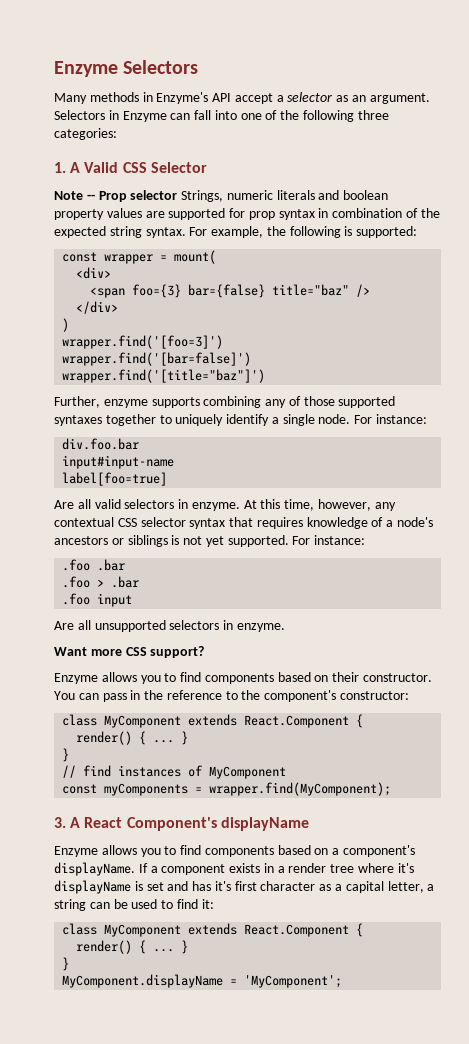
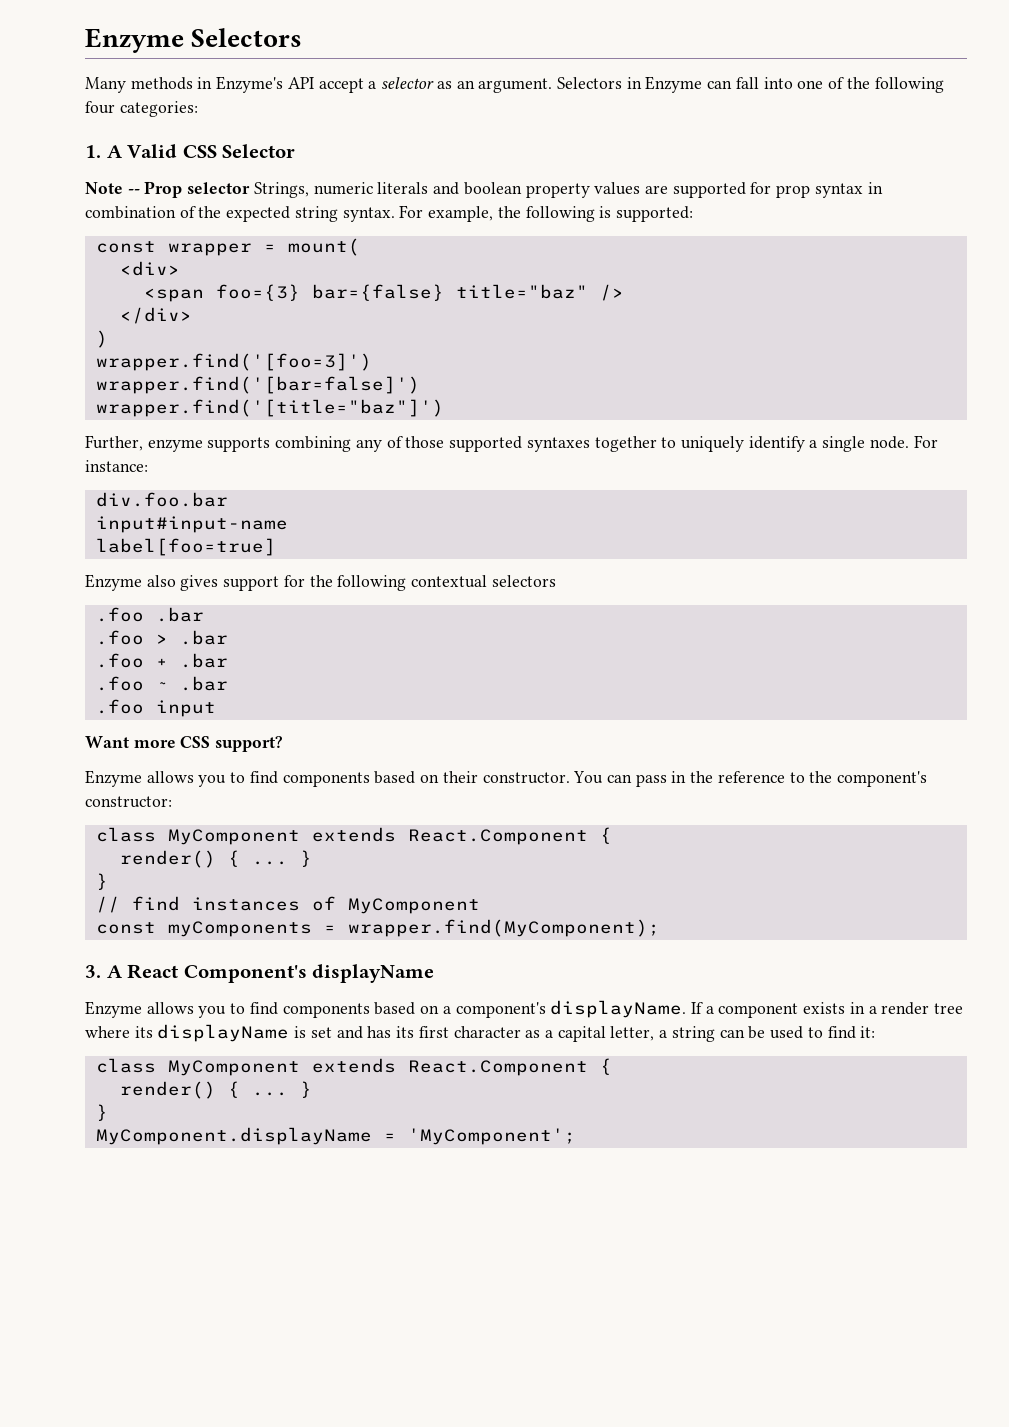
[357,110,389,120] three -> [85,101,115,114] four
[54,499,396,511] [54,517,434,529] [54,535,366,547] Are all valid selectors in enzyme. At this time, however, any contextual CSS selector syntax that requires knowledge of a node's ancestors or siblings is not yet supported. For instance: -> [85,574,556,591] Enzyme also gives support for the following contextual selectors
[97,593,133,607] [54,620,285,632] input // Are all unsupported selectors in enzyme. -> [155,653,228,668] [95,676,228,691] [95,699,216,717] + .bar // .foo ~ .bar // .foo input
[397,863,414,873] it's -> [134,1026,153,1038] its
[214,881,231,891] it's -> [396,1026,415,1038] its

